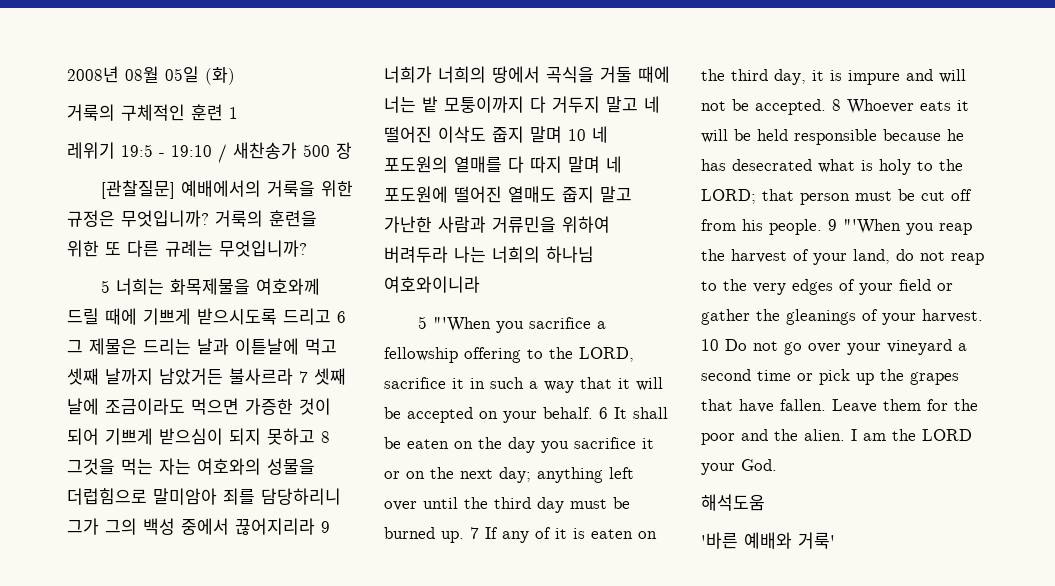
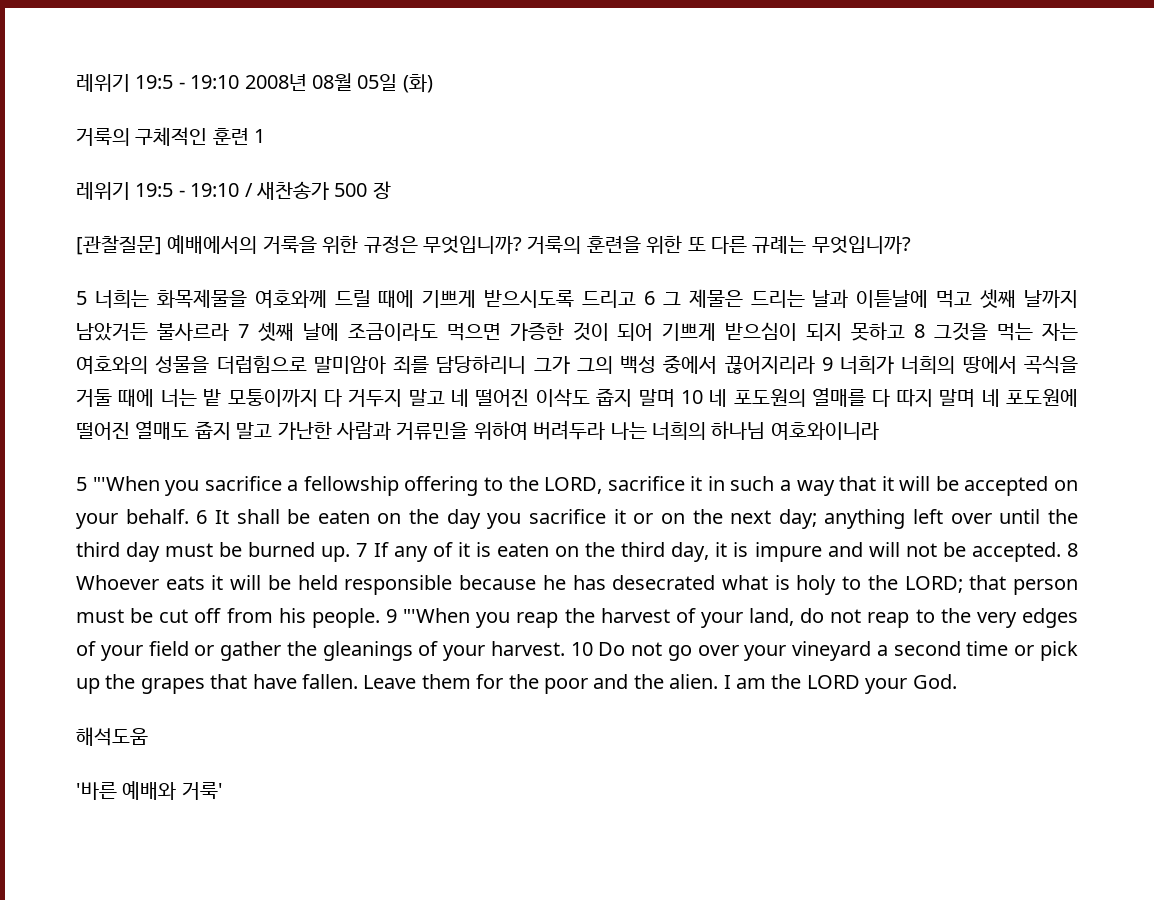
(67, 74) none -> [76,74,240,92] 레위기 19:5 - 19:10

